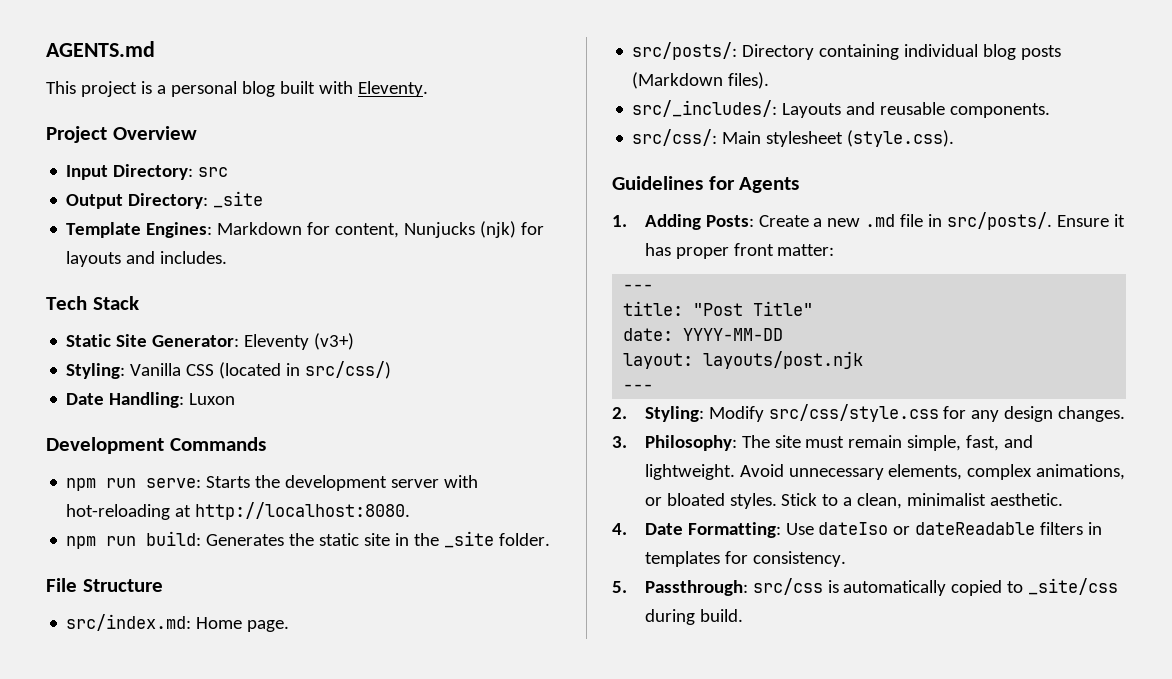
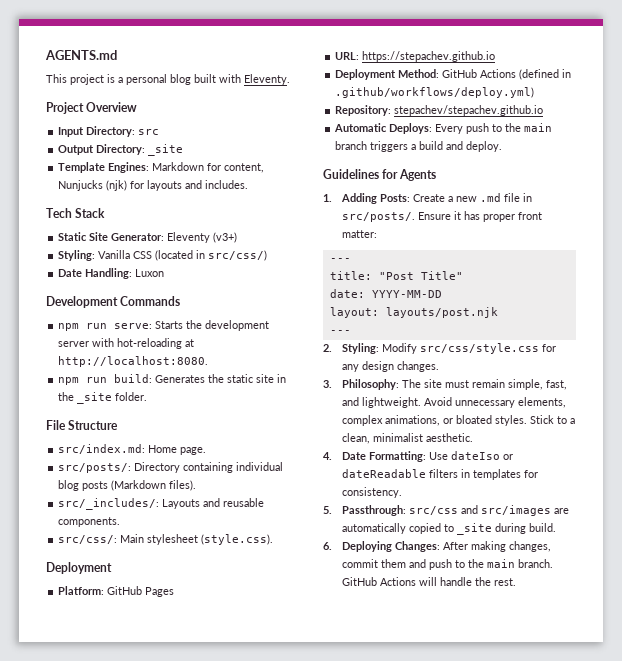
(955, 138) none -> [46,562,112,574] [58,586,175,597] [335,51,496,62] [335,69,572,80] [335,87,535,98] [335,105,544,116] [334,123,553,134] [335,141,503,152] // Deployment // Platform: GitHub Pages // URL: https://stepachev.github.io // Deployment Method: GitHub Actions (defined in .github/workflows/deploy.yml) // Repository: stepachev/stepachev.github.io // Automatic Deploys: Every push to the main branch triggers a build and deploy.
[827,580,839,593] is -> [461,505,570,516] and src/images are
[1028,578,1119,595] _site/css -> [457,523,493,535] _site
(743, 615) none -> [323,541,552,552] [342,559,554,570] [342,577,517,586] // 6. Deploying Changes: After making changes, commit them and push to the main branch. GitHub Actions will handle the rest.

